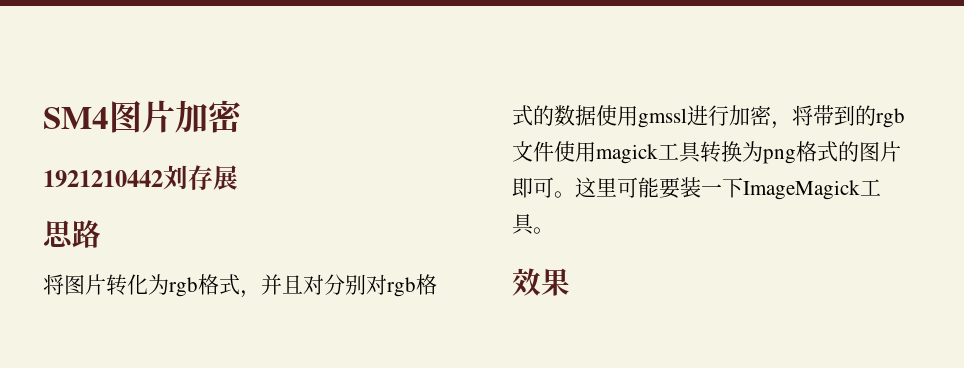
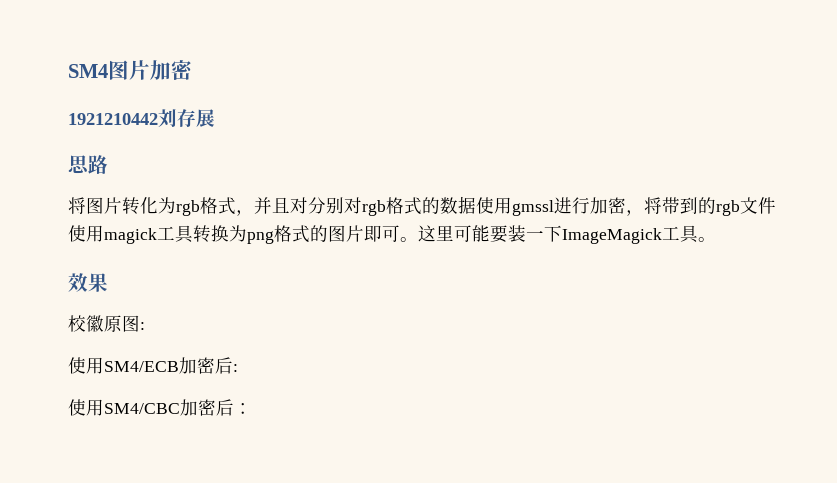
(570, 282) none -> [68,315,145,332] [68,357,238,374] [68,399,252,416] // 校徽原图: // 使用SM4/ECB加密后: // 使用SM4/CBC加密后：

